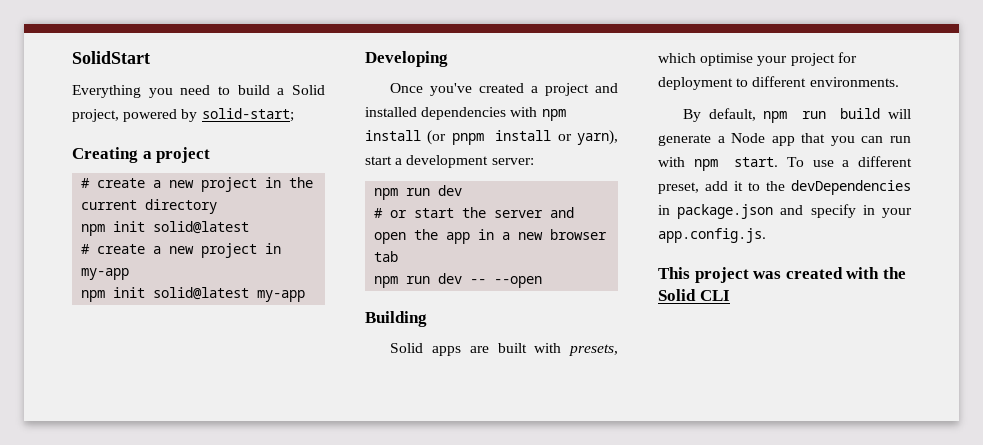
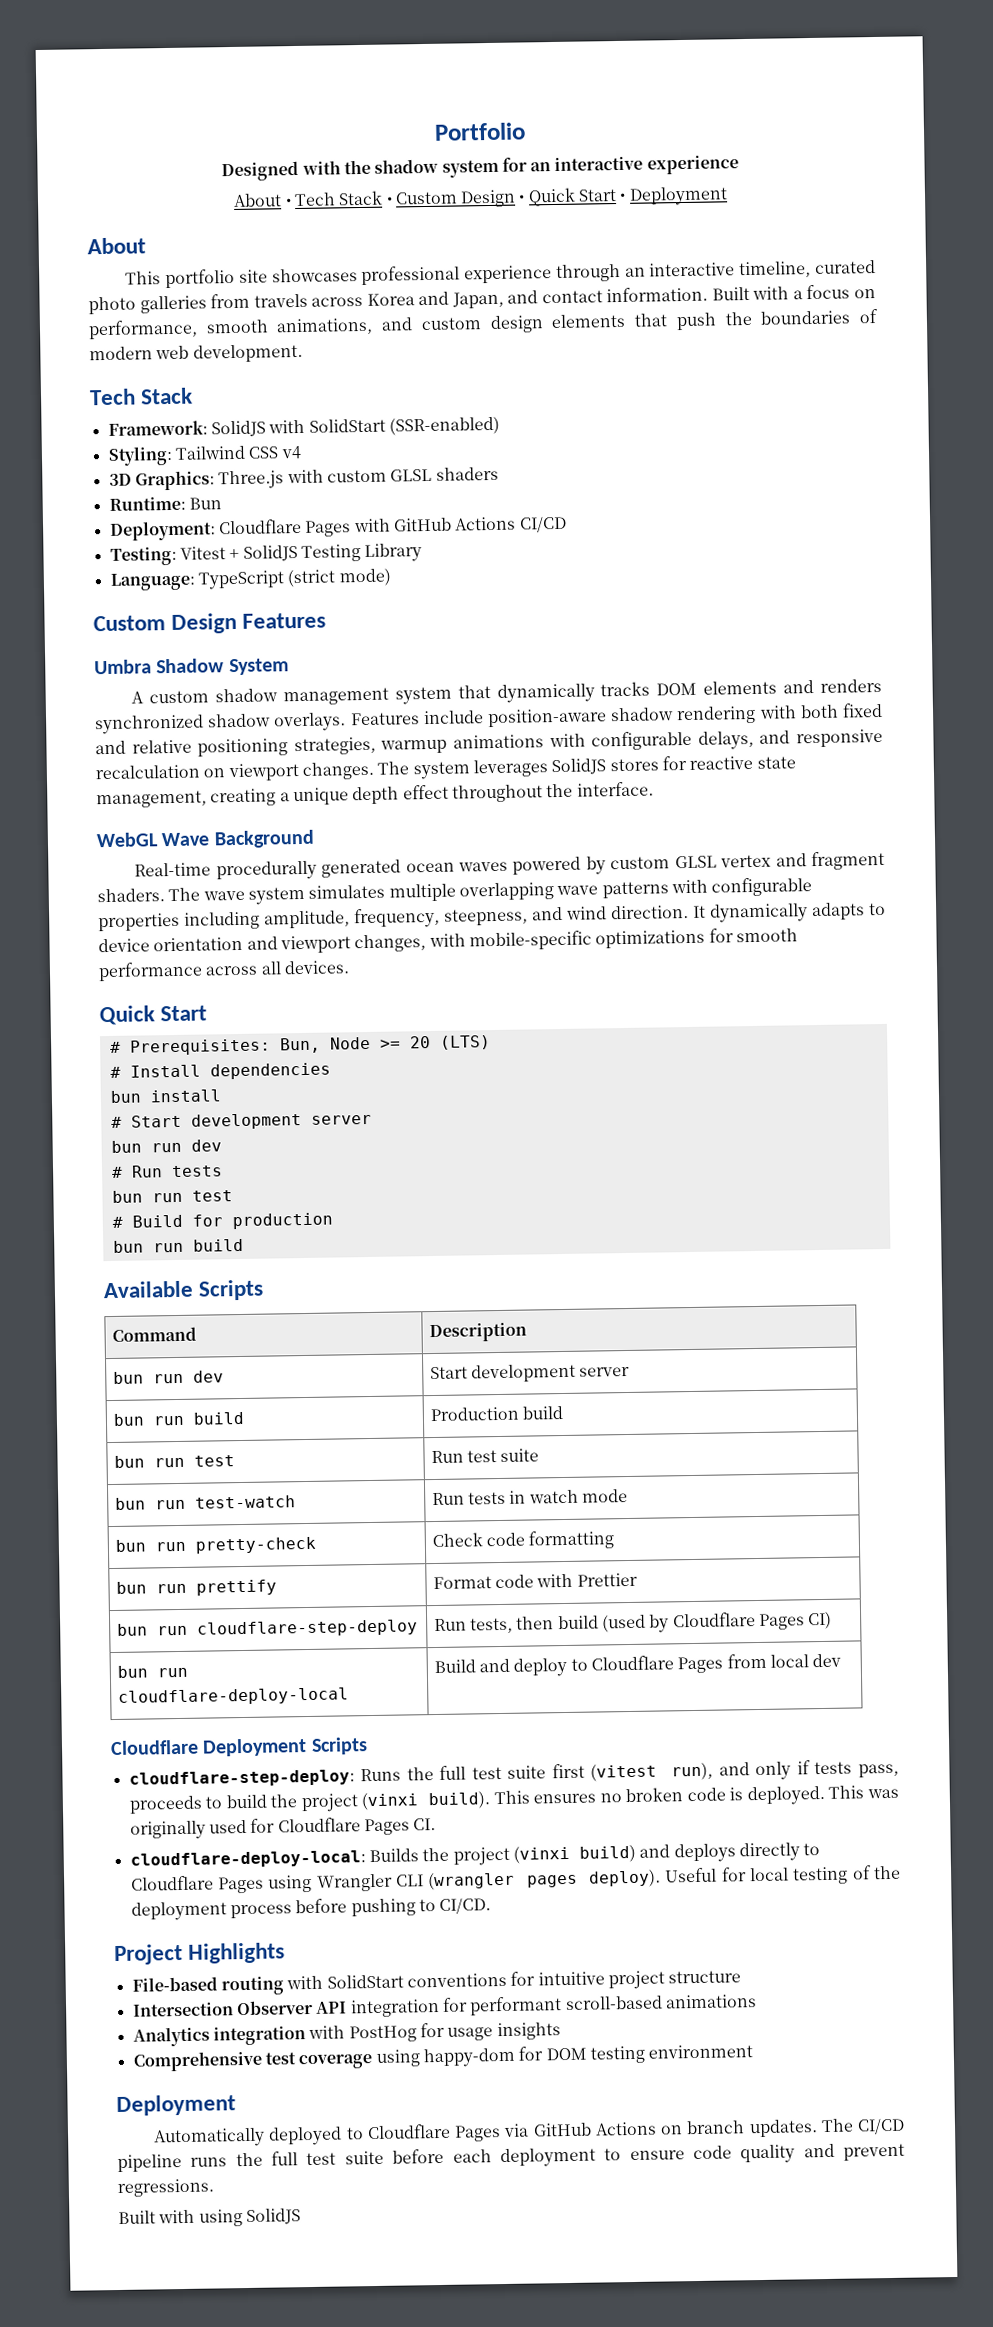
[72,51,150,64] [72,85,325,98] [72,108,294,122] [72,147,211,163] [81,177,314,192] [81,199,218,214] [81,221,250,236] [81,243,282,258] [81,268,130,280] [81,287,306,302] [365,51,448,67] [390,83,618,96] [365,107,566,121] [365,130,618,145] [365,155,534,168] [374,185,463,200] [374,207,575,218] [374,229,608,244] [374,251,399,262] [374,273,543,288] [365,311,427,327] [390,343,618,356] [658,52,857,66] [658,76,899,90] [683,108,911,123] [658,133,911,146] [658,156,912,171] [658,180,911,195] [658,204,912,219] [658,228,766,243] [658,267,906,283] [658,289,730,301] SolidStart // Everything you need to build a Solid project, powered by solid-start; // Creating a project // # create a new project in the current directory // npm init solid@latest // # create a new project in my-app // npm init solid@latest my-app // Developing // Once you've created a project and installed dependencies with npm install (or pnpm install or yarn), start a development server: // npm run dev // # or start the server and open the app in a new browser tab // npm run dev -- --open // Building // Solid apps are built with presets, which optimise your project for deployment to different environments. // By default, npm run build will generate a Node app that you can run with npm start. To use a different preset, add it to the devDependencies in package.json and specify in your app.config.js. // This project was created with the Solid CLI -> [433,122,526,141] [221,155,739,182] [233,186,728,208] [87,237,146,255] [125,259,877,289] [88,284,876,315] [88,308,879,340] [89,343,303,363] [89,387,194,406] [107,416,500,438] [107,445,302,466] [108,466,499,491] [108,496,222,511] [108,515,567,541] [109,543,423,566] [109,568,392,591] [93,612,327,634] [94,658,289,676] [131,678,882,706] [95,702,884,735] [95,728,884,757] [95,755,796,782] [96,781,654,809] [96,829,315,849] [134,850,886,881] [97,877,813,905] [98,902,886,932] [98,928,798,954] [98,960,350,982] [99,1005,208,1026] [109,1035,491,1056] [109,1062,331,1080] [109,1089,222,1103] [110,1113,372,1130] [110,1139,222,1153] [111,1165,223,1178] [111,1190,233,1203] [111,1212,333,1230] [112,1238,244,1253] [103,1279,265,1301] [111,1326,197,1342] [428,1322,527,1343] [112,1370,224,1384] [429,1363,631,1383] [112,1411,245,1426] [429,1405,564,1422] [113,1455,235,1468] [430,1448,540,1464] [114,1495,296,1510] [431,1488,629,1506] [114,1536,317,1554] [431,1530,615,1550] [115,1579,277,1596] [432,1572,638,1590] [116,1619,418,1638] [433,1611,833,1634] [116,1665,188,1678] [117,1687,349,1706] [433,1653,842,1677] [110,1737,368,1757] [128,1760,899,1788] [128,1785,899,1814] [129,1817,437,1840] [129,1842,821,1869] [130,1865,902,1894] [130,1897,492,1921] [114,1942,286,1966] [131,1970,742,1996] [132,1994,757,2018] [132,2022,561,2047] [132,2044,754,2072] [116,2094,236,2117] [153,2117,905,2148] [117,2143,906,2173] [117,2178,214,2198] [118,2208,301,2227] Portfolio // Designed with the shadow system for an interactive experience // About • Tech Stack • Custom Design • Quick Start • Deployment // About // This portfolio site showcases professional experience through an interactive timeline, curated photo galleries from travels across Korea and Japan, and contact information. Built with a focus on performance, smooth animations, and custom design elements that push the boundaries of modern web development. // Tech Stack // Framework: SolidJS with SolidStart (SSR-enabled) // Styling: Tailwind CSS v4 // 3D Graphics: Three.js with custom GLSL shaders // Runtime: Bun // Deployment: Cloudflare Pages with GitHub Actions CI/CD // Testing: Vitest + SolidJS Testing Library // Language: TypeScript (strict mode) // Custom Design Features // Umbra Shadow System // A custom shadow management system that dynamically tracks DOM elements and renders synchronized shadow overlays. Features include position-aware shadow rendering with both fixed and relative positioning strategies, warmup animations with configurable delays, and responsive recalculation on viewport changes. The system leverages SolidJS stores for reactive state management, creating a unique depth effect throughout the interface. // WebGL Wave Background // Real-time procedurally generated ocean waves powered by custom GLSL vertex and fragment shaders. The wave system simulates multiple overlapping wave patterns with configurable properties including amplitude, frequency, steepness, and wind direction. It dynamically adapts to device orientation and viewport changes, with mobile-specific optimizations for smooth performance across all devices. // Quick Start // # Prerequisites: Bun, Node >= 20 (LTS) // # Install dependencies // bun install // # Start development server // bun run dev // # Run tests // bun run test // # Build for production // bun run build // Available Scripts // Command | Description // bun run dev | Start development server // bun run build | Production build // bun run test | Run test suite // bun run test-watch | Run tests in watch mode // bun run pretty-check | Check code formatting // bun run prettify | Format code with Prettier // bun run cloudflare-step-deploy | Run tests, then build (used by Cloudflare Pages CI) // bun run cloudflare-deploy-local | Build and deploy to Cloudflare Pages from local dev // Cloudflare Deployment Scripts // cloudflare-step-deploy: Runs the full test suite first (vitest run), and only if tests pass, proceeds to build the project (vinxi build). This ensures no broken code is deployed. This was originally used for Cloudflare Pages CI. // cloudflare-deploy-local: Builds the project (vinxi build) and deploys directly to Cloudflare Pages using Wrangler CLI (wrangler pages deploy). Useful for local testing of the deployment process before pushing to CI/CD. // Project Highlights // File-based routing with SolidStart conventions for intuitive project structure // Intersection Observer API integration for performant scroll-based animations // Analytics integration with PostHog for usage insights // Comprehensive test coverage using happy-dom for DOM testing environment // Deployment // Automatically deployed to Cloudflare Pages via GitHub Actions on branch updates. The CI/CD pipeline runs the full test suite before each deployment to ensure code quality and prevent regressions. // Built with using SolidJS

